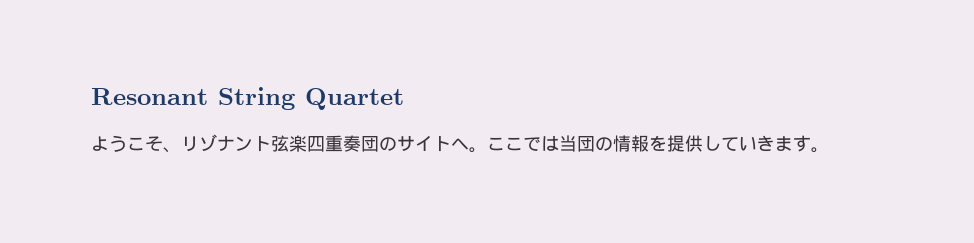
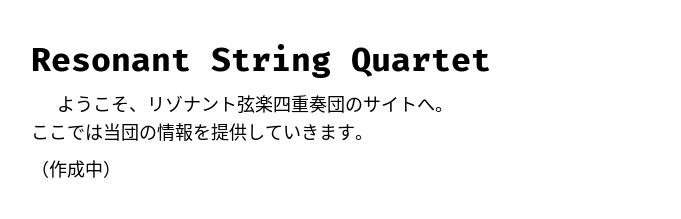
(487, 150) none -> (453, 109) //
(829, 150) none -> [31,160,121,178] // （作成中）

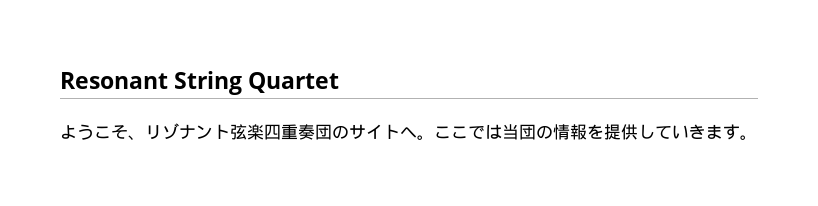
(453, 109) // -> (434, 137) none
[31,160,121,178] // （作成中） -> (757, 137) none

